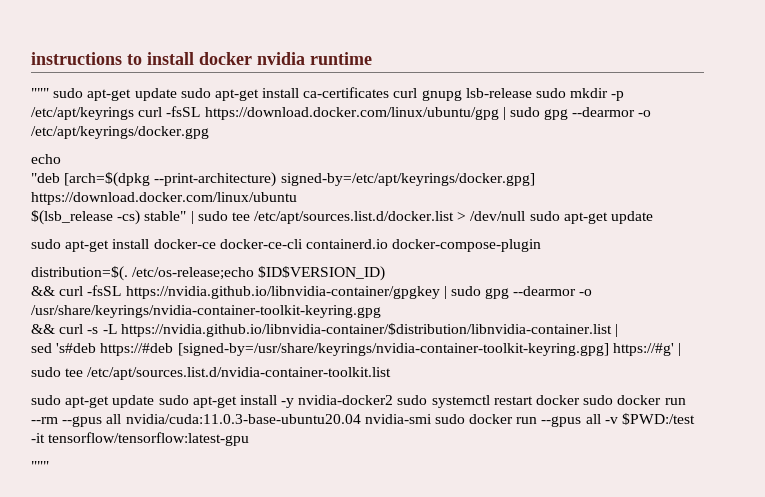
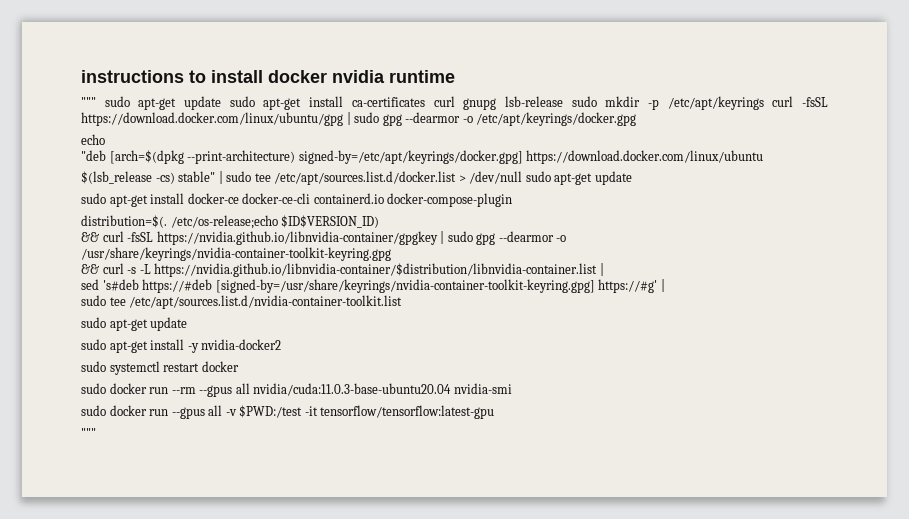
(155, 401) none -> (188, 324) //
(394, 400) none -> (282, 344) //
(581, 400) none -> (239, 366) //
(432, 419) none -> (512, 388) //

